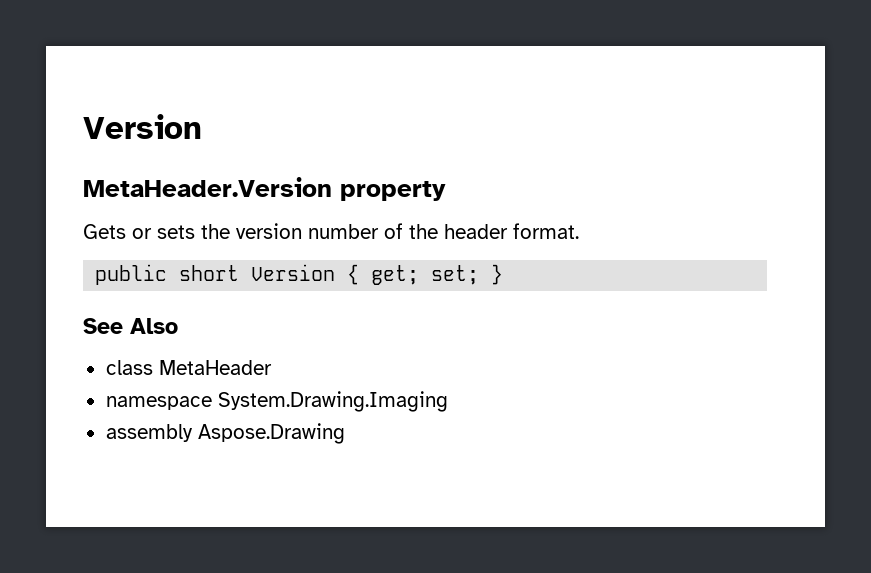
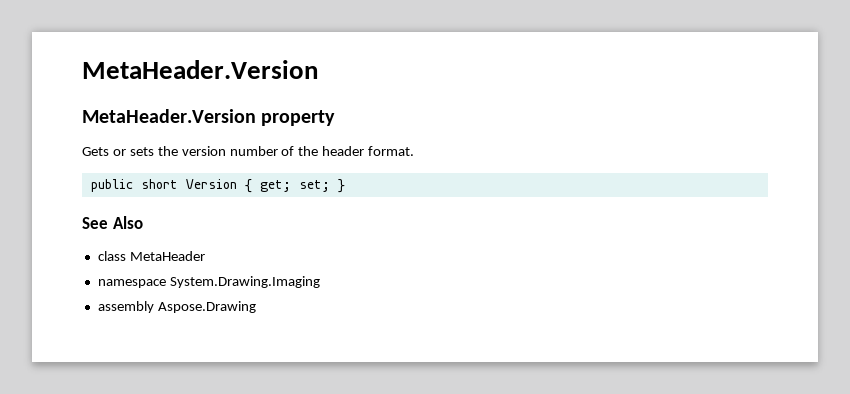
[83,114,202,139] Version -> [82,60,318,79] MetaHeader.Version

